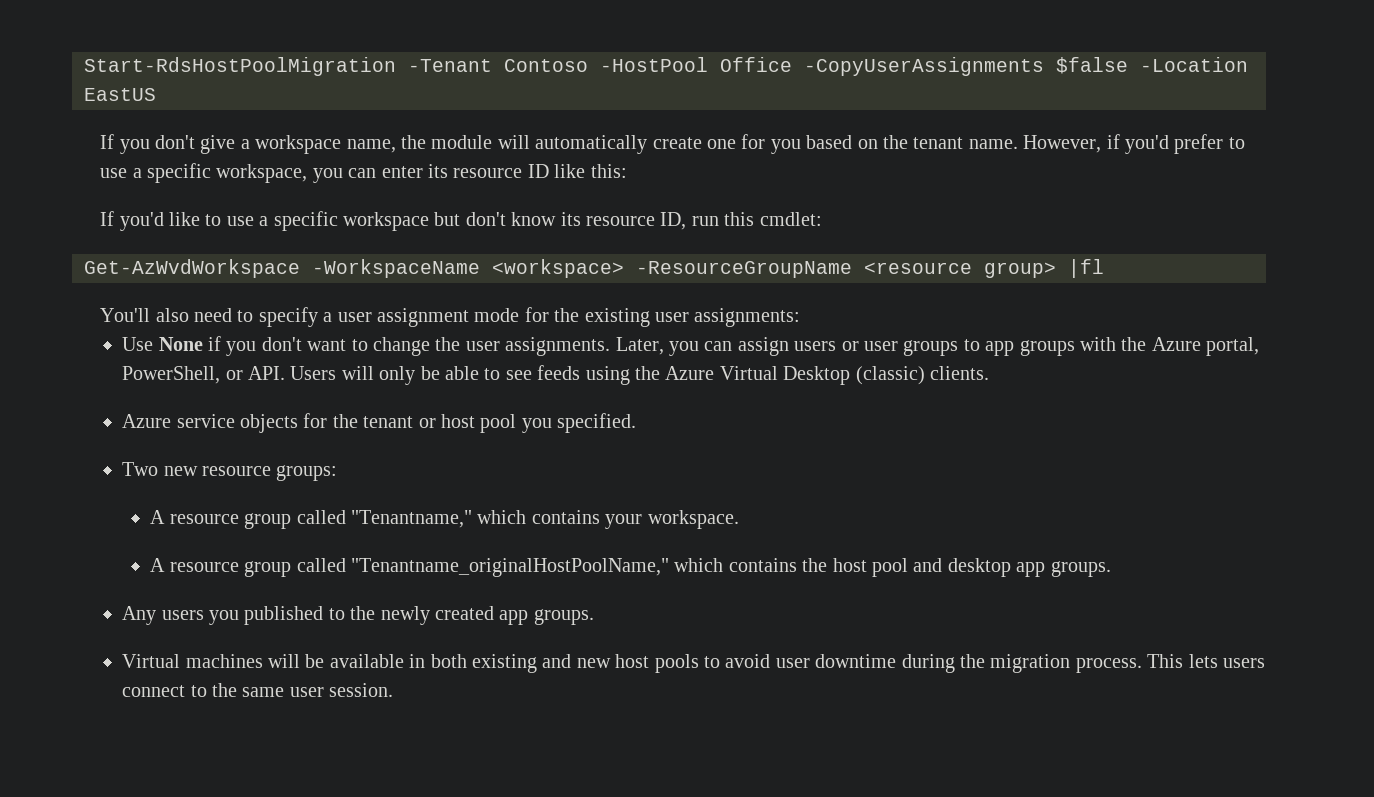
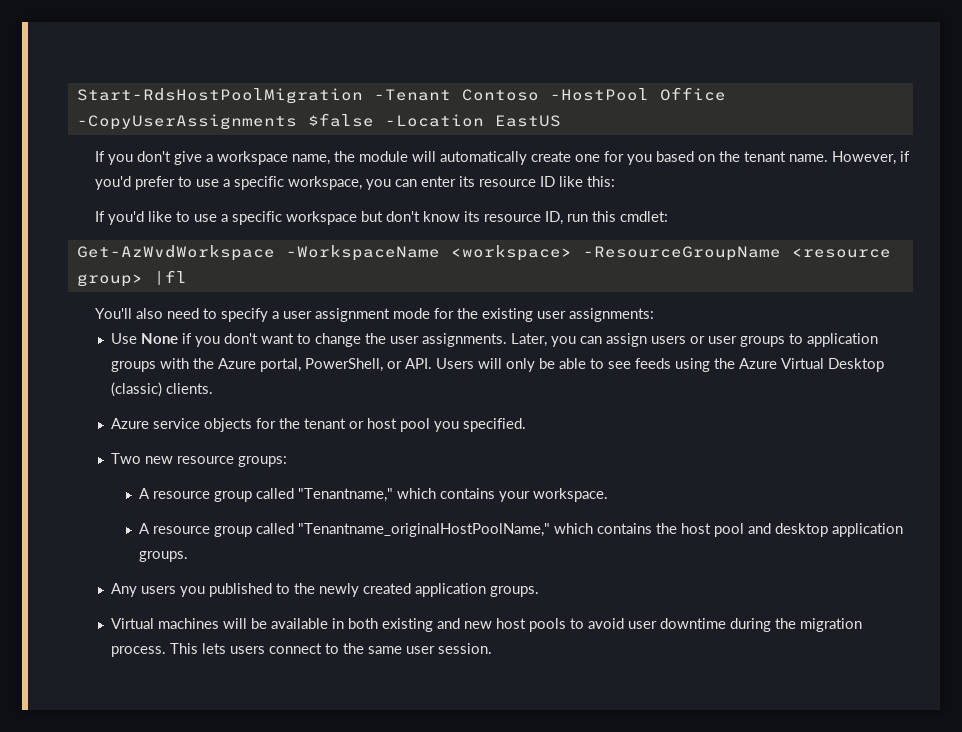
[985,341,1015,356] app -> [807,333,879,347] application
[1016,562,1046,577] app -> [831,523,903,537] application
[499,610,529,625] app -> [415,583,487,597] application

